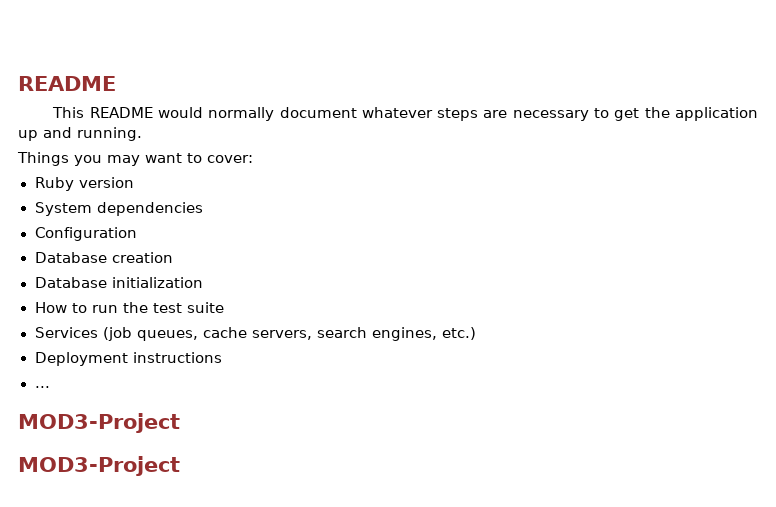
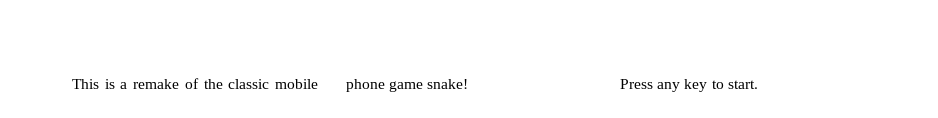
[18,76,116,91] [52,107,758,121] [18,127,142,141] [17,152,253,166] [34,177,134,191] [34,202,203,216] [34,227,137,241] [34,252,173,263] [34,277,203,288] [34,302,224,313] [34,327,476,341] [34,352,222,366] [34,386,50,388] [18,413,180,433] [18,456,180,476] README // This README would normally document whatever steps are necessary to get the application up and running. // Things you may want to cover: // Ruby version // System dependencies // Configuration // Database creation // Database initialization // How to run the test suite // Services (job queues, cache servers, search engines, etc.) // Deployment instructions // ... // MOD3-Project // MOD3-Project -> [72,78,469,92] [620,79,758,92] This is a remake of the classic mobile phone game snake! // Press any key to start.

